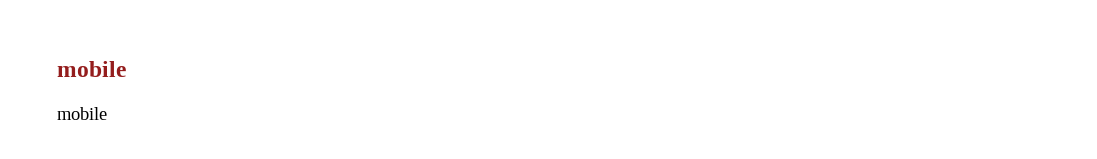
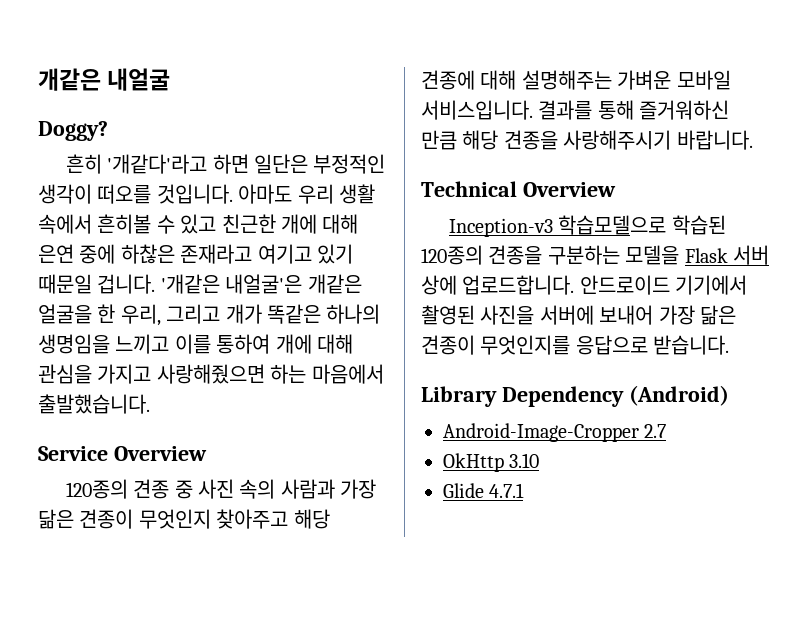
[57,61,126,77] [57,107,107,120] mobile // mobile -> [38,68,171,91] [38,121,108,141] [65,154,386,174] [38,184,375,204] [38,214,359,234] [38,244,353,264] [38,274,362,294] [38,304,381,326] [38,334,353,354] [38,364,384,384] [38,394,150,414] [38,446,207,461] [65,479,377,499] [38,509,330,529] [421,70,731,90] [421,100,730,120] [421,130,753,150] [421,181,616,197] [448,215,726,237] [421,245,769,265] [421,275,748,295] [421,305,736,325] [421,335,730,355] [421,385,729,407] [443,423,667,442] [443,453,540,472] [443,483,525,498] 개같은 내얼굴 // Doggy? // 흔히 '개같다'라고 하면 일단은 부정적인 생각이 떠오를 것입니다. 아마도 우리 생활 속에서 흔히볼 수 있고 친근한 개에 대해 은연 중에 하찮은 존재라고 여기고 있기 때문일 겁니다. '개같은 내얼굴'은 개같은 얼굴을 한 우리, 그리고 개가 똑같은 하나의 생명임을 느끼고 이를 통하여 개에 대해 관심을 가지고 사랑해줬으면 하는 마음에서 출발했습니다. // Service Overview // 120종의 견종 중 사진 속의 사람과 가장 닮은 견종이 무엇인지 찾아주고 해당 견종에 대해 설명해주는 가벼운 모바일 서비스입니다. 결과를 통해 즐거워하신 만큼 해당 견종을 사랑해주시기 바랍니다. // Technical Overview // Inception-v3 학습모델으로 학습된 120종의 견종을 구분하는 모델을 Flask 서버 상에 업로드합니다. 안드로이드 기기에서 촬영된 사진을 서버에 보내어 가장 닮은 견종이 무엇인지를 응답으로 받습니다. // Library Dependency (Android) // Android-Image-Cropper 2.7 // OkHttp 3.10 // Glide 4.7.1

